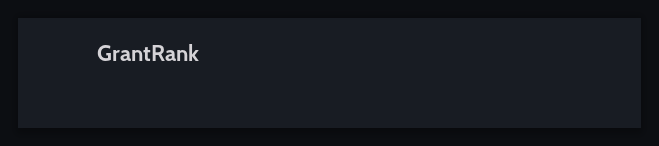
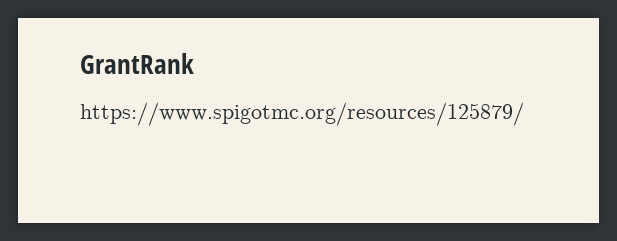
(199, 52) none -> [80,102,524,126] // https://www.spigotmc.org/resources/125879/

